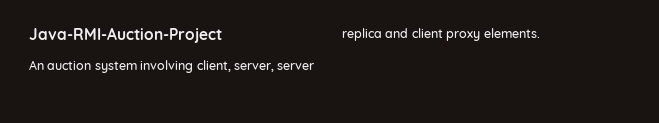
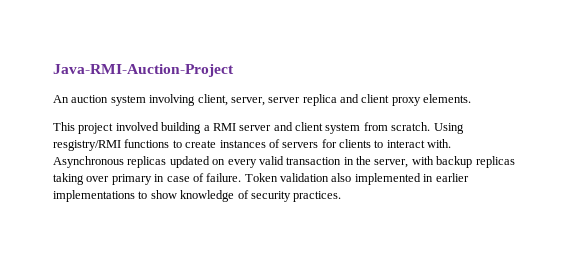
(540, 33) none -> [53,122,464,134] [53,139,452,151] [53,156,515,168] [53,173,469,185] [53,190,342,202] // This project involved building a RMI server and client system from scratch. Using resgistry/RMI functions to create instances of servers for clients to interact with. Asynchronous replicas updated on every valid transaction in the server, with backup replicas taking over primary in case of failure. Token validation also implemented in earlier implementations to show knowledge of security practices.

